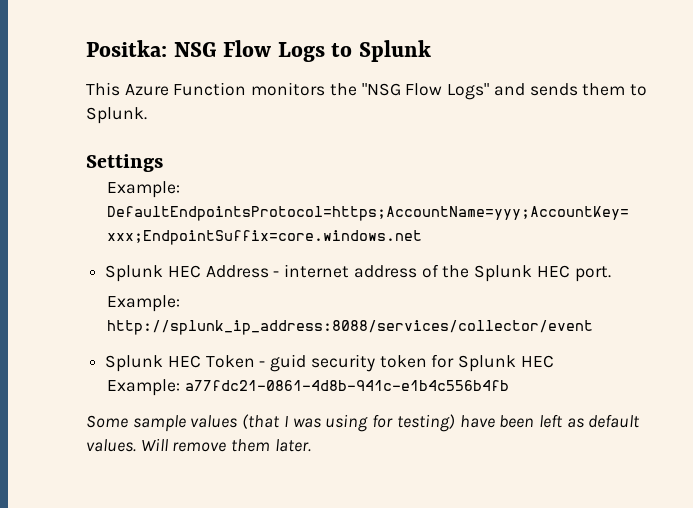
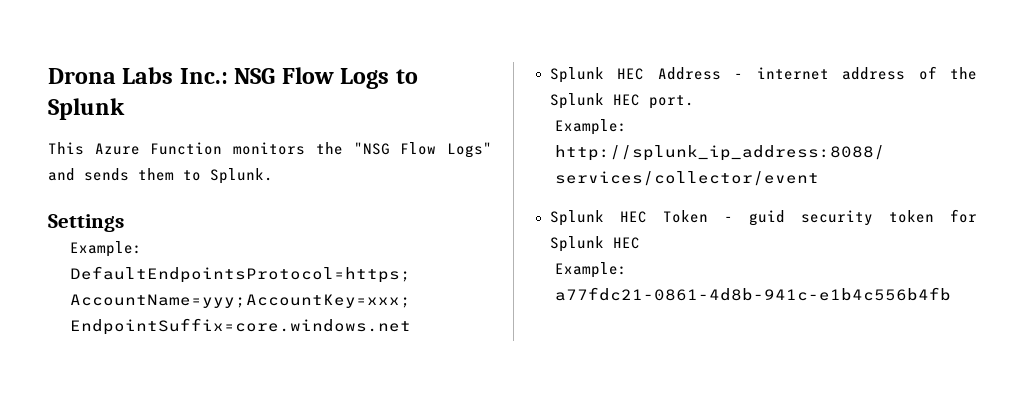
[86,40,167,57] Positka: -> [48,67,228,84] Drona Labs Inc.:
[86,414,641,432] [86,438,311,452] // Some sample values (that I was using for testing) have been left as default values. Will remove them later. -> (951, 294) none

